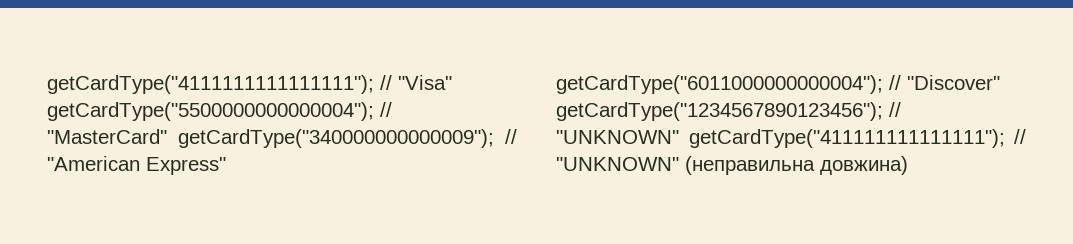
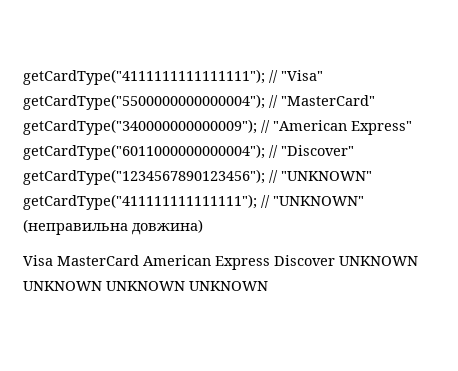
(908, 165) none -> [23,255,418,270] [23,281,268,291] // Visa MasterCard American Express Discover UNKNOWN UNKNOWN UNKNOWN UNKNOWN

